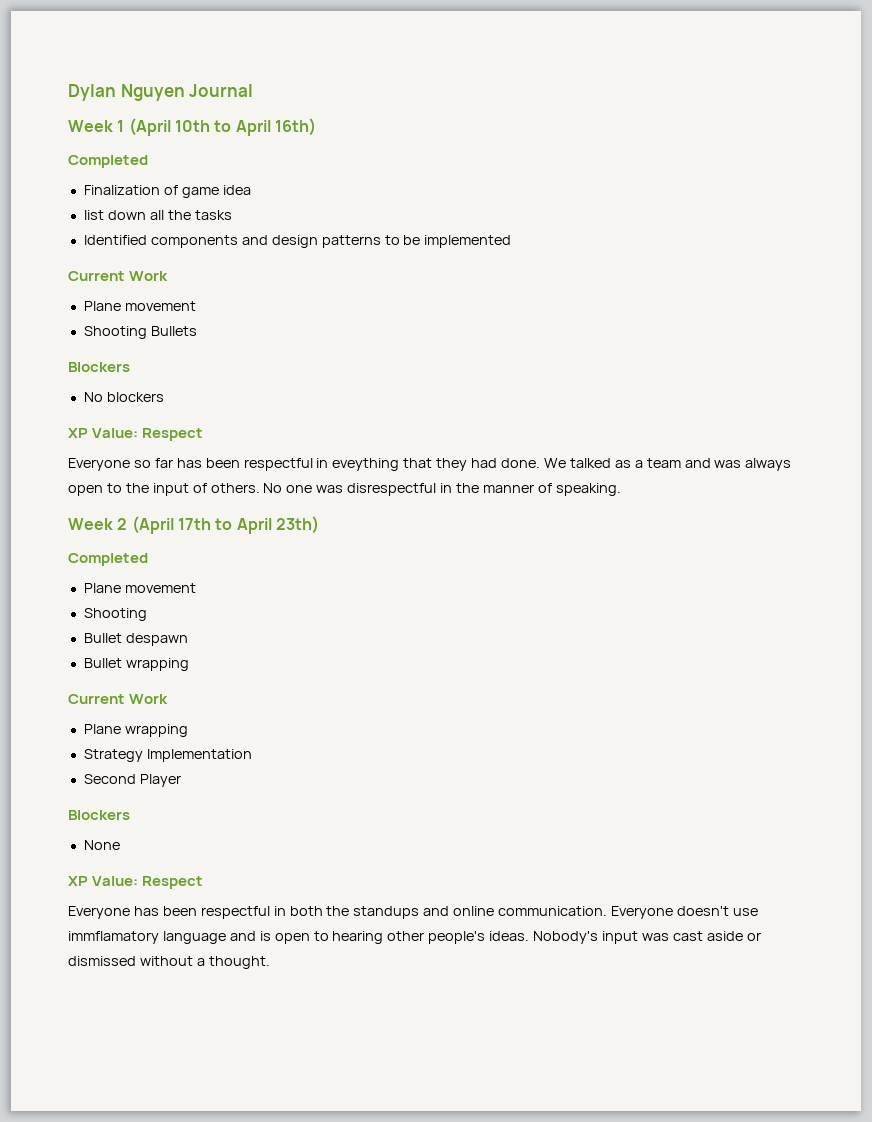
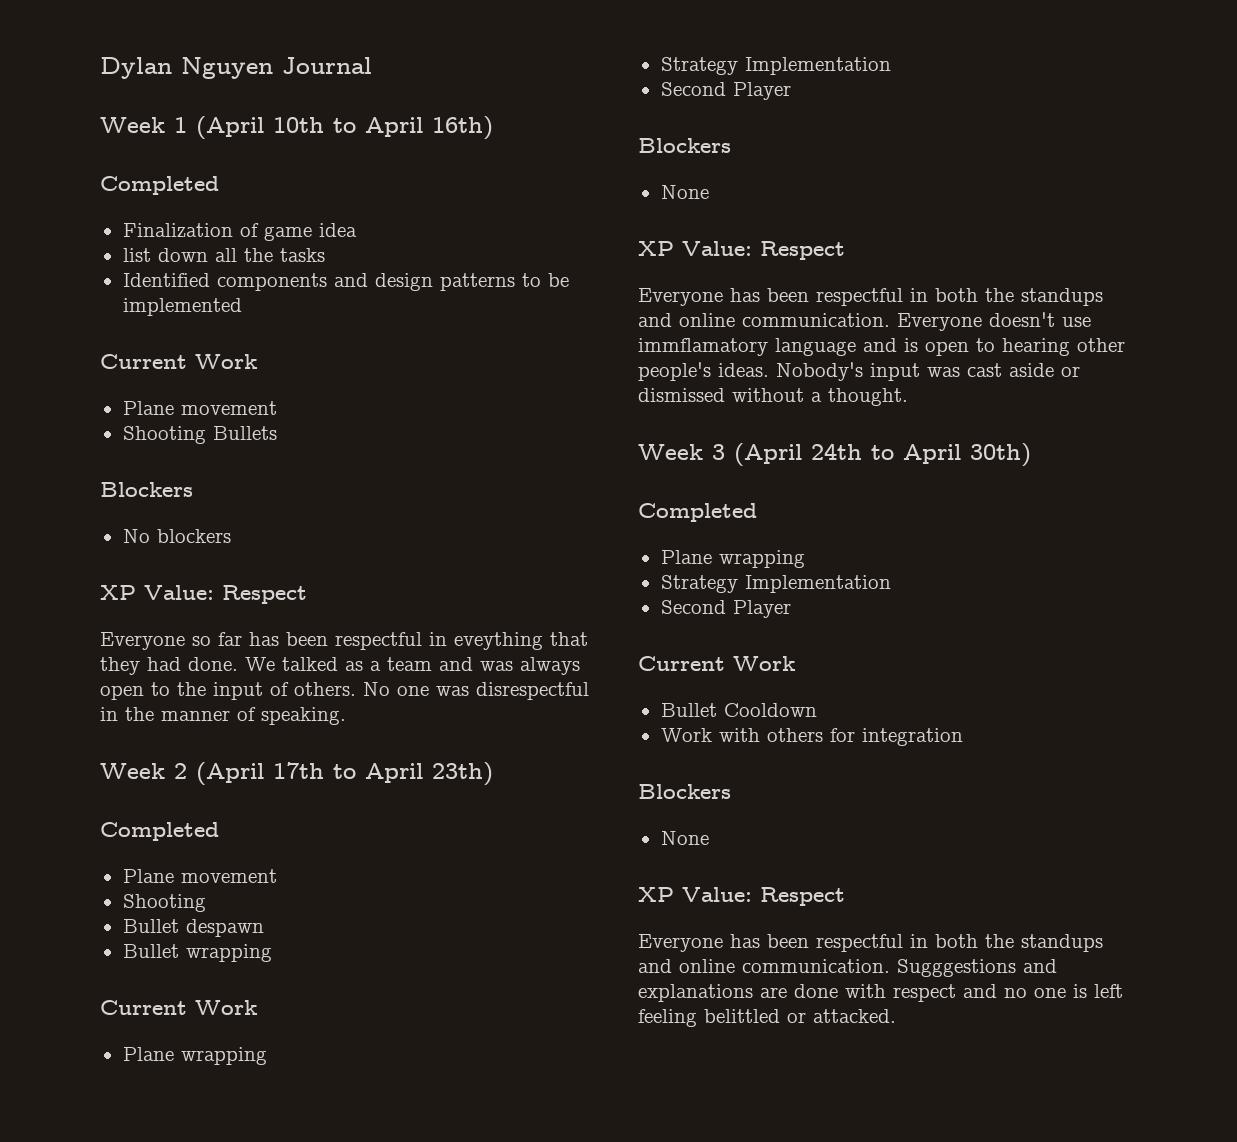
(270, 962) none -> [638,443,1031,467] [638,503,757,522] [660,550,805,568] [660,575,891,593] [660,600,791,618] [638,656,796,671] [660,703,817,717] [660,728,963,746] [638,784,731,799] [660,831,709,845] [638,887,845,906] [638,934,1103,952] [638,959,1057,977] [638,984,1123,1002] [638,1009,896,1027] // Week 3 (April 24th to April 30th) // Completed // Plane wrapping // Strategy Implementation // Second Player // Current Work // Bullet Cooldown // Work with others for integration // Blockers // None // XP Value: Respect // Everyone has been respectful in both the standups and online communication. Sugggestions and explanations are done with respect and no one is left feeling belittled or attacked.

